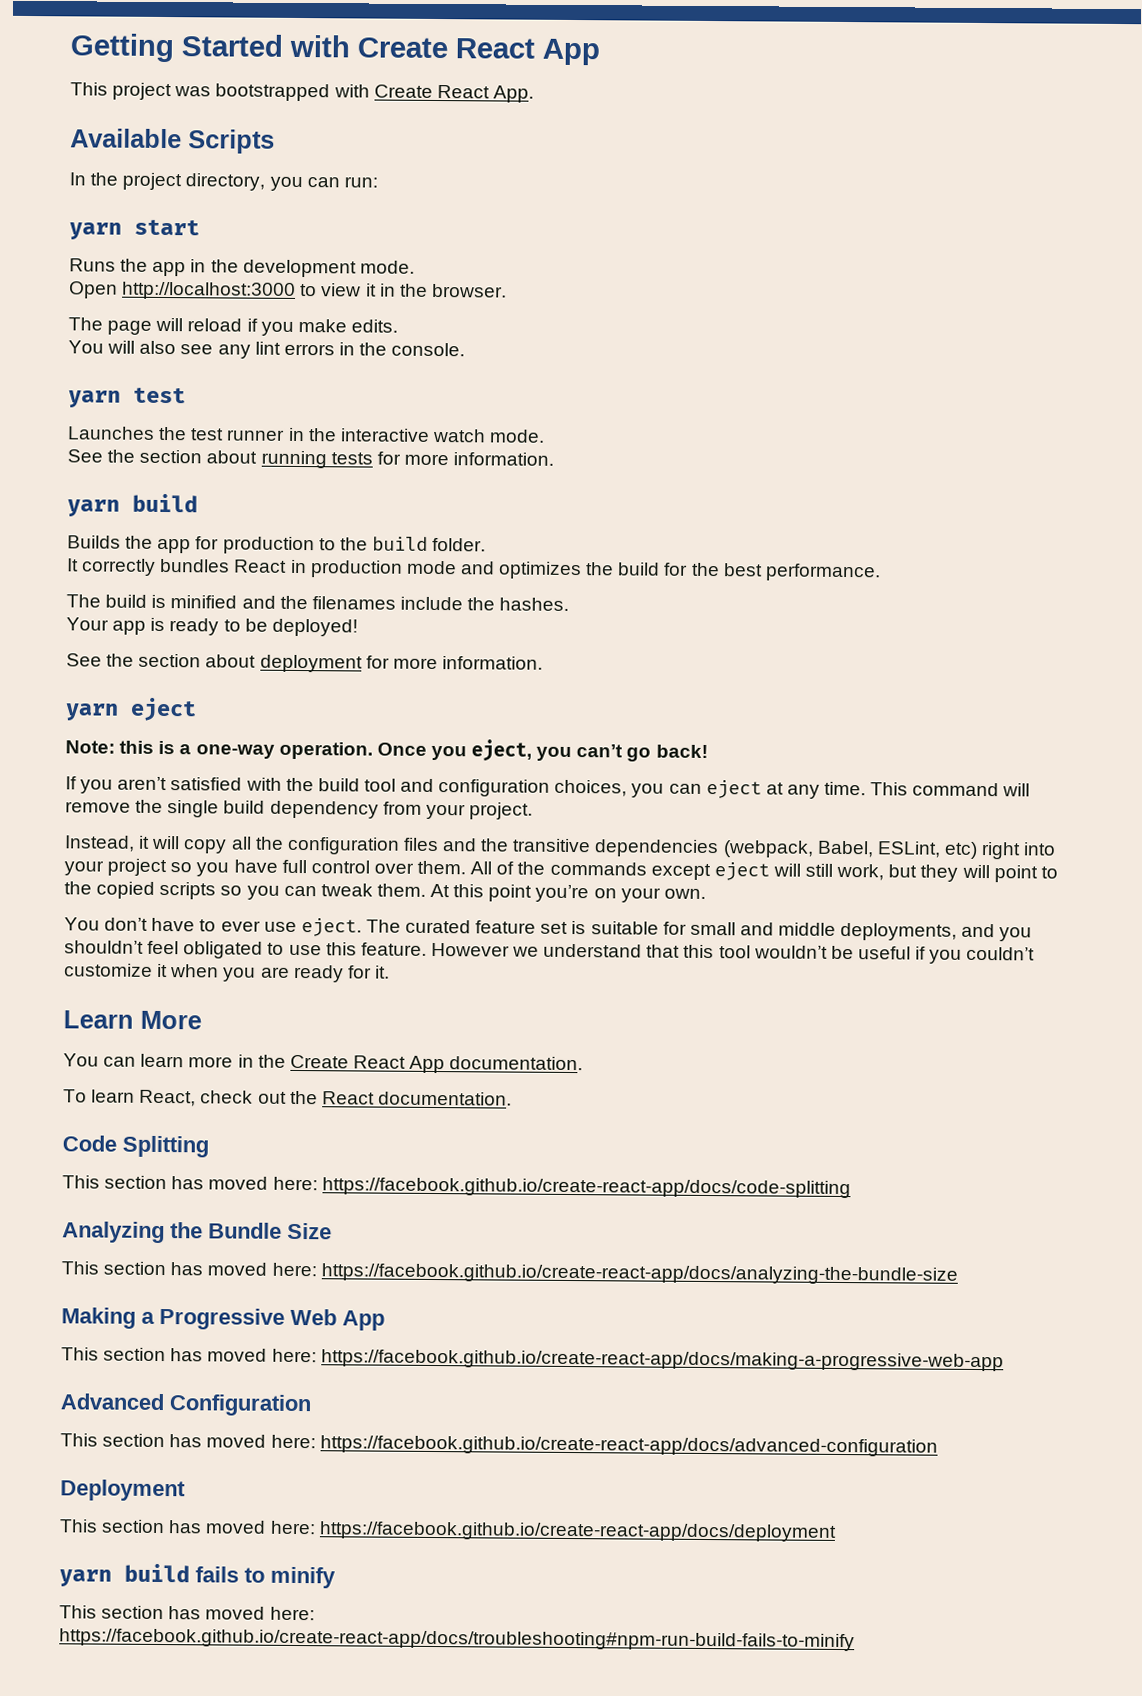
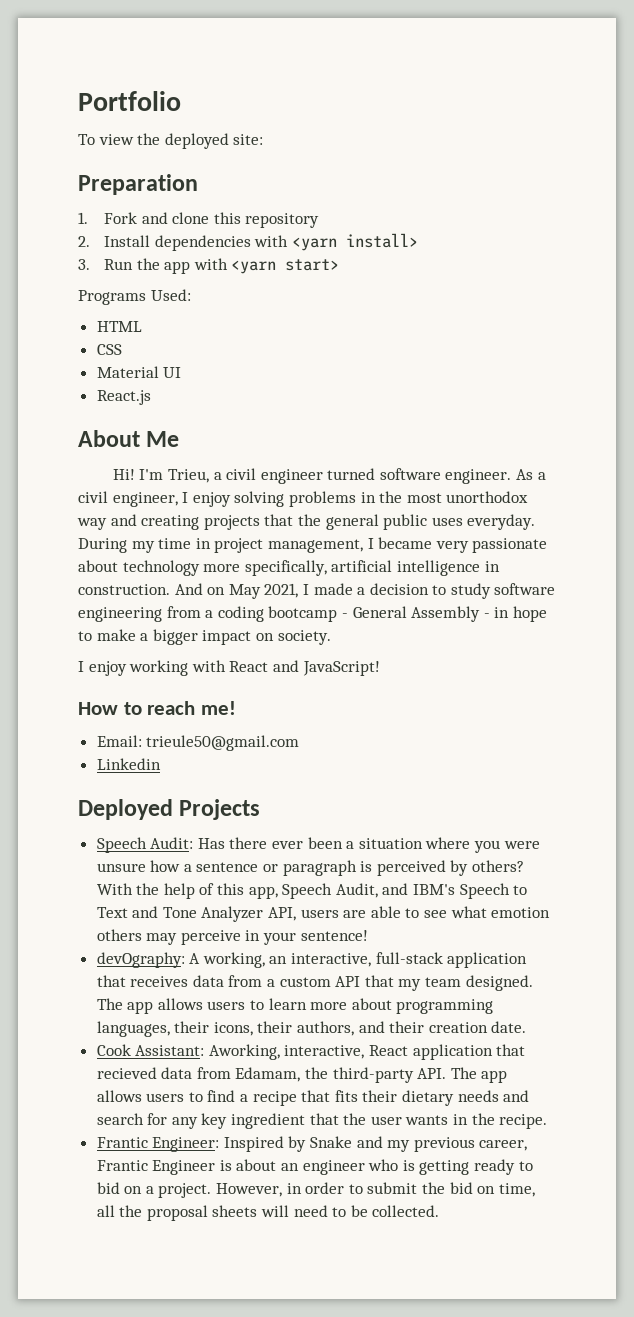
[70,33,600,66] [70,82,534,103] [70,128,275,154] [69,172,378,192] [69,219,200,240] [69,258,415,278] [69,281,507,300] [68,317,398,336] [68,340,466,359] [68,387,186,408] [67,426,546,443] [67,449,555,469] [67,493,198,517] [67,535,487,555] [67,558,881,582] [66,594,570,611] [66,617,358,637] [66,653,543,673] [65,697,197,722] [65,739,708,762] [65,776,1031,799] [65,799,533,820] [64,835,1057,860] [64,858,1058,883] [64,881,706,903] [64,917,1033,942] [64,940,1036,964] [64,963,390,983] [63,1010,202,1030] [63,1053,584,1074] [63,1089,512,1107] [62,1135,209,1158] [62,1175,851,1199] [62,1221,332,1244] [61,1261,958,1285] [61,1307,385,1331] [61,1347,1004,1372] [60,1393,311,1417] [60,1433,938,1457] [60,1479,186,1502] [59,1519,837,1542] [59,1563,336,1589] [59,1605,315,1621] [59,1628,855,1652] Getting Started with Create React App // This project was bootstrapped with Create React App. // Available Scripts // In the project directory, you can run: // yarn start // Runs the app in the development mode. // Open http://localhost:3000 to view it in the browser. // The page will reload if you make edits. // You will also see any lint errors in the console. // yarn test // Launches the test runner in the interactive watch mode. // See the section about running tests for more information. // yarn build // Builds the app for production to the build folder. // It correctly bundles React in production mode and optimizes the build for the best performance. // The build is minified and the filenames include the hashes. // Your app is ready to be deployed! // See the section about deployment for more information. // yarn eject // Note: this is a one-way operation. Once you eject, you can’t go back! // If you aren’t satisfied with the build tool and configuration choices, you can eject at any time. This command will remove the single build dependency from your project. // Instead, it will copy all the configuration files and the transitive dependencies (webpack, Babel, ESLint, etc) right into your project so you have full control over them. All of the commands except eject will still work, but they will point to the copied scripts so you can tweak them. At this point you’re on your own. // You don’t have to ever use eject. The curated feature set is suitable for small and middle deployments, and you shouldn’t feel obligated to use this feature. However we understand that this tool wouldn’t be useful if you couldn’t customize it when you are ready for it. // Learn More // You can learn more in the Create React App documentation. // To learn React, check out the React documentation. // Code Splitting // This section has moved here: https://facebook.github.io/create-react-app/docs/code-splitting // Analyzing the Bundle Size // This section has moved here: https://facebook.github.io/create-react-app/docs/analyzing-the-bundle-size // Making a Progressive Web App // This section has moved here: https://facebook.github.io/create-react-app/docs/making-a-progressive-web-app // Advanced Configuration // This section has moved here: https://facebook.github.io/create-react-app/docs/advanced-configuration // Deployment // This section has moved here: https://facebook.github.io/create-react-app/docs/deployment // yarn build fails to minify // This section has moved here: https://facebook.github.io/create-react-app/docs/troubleshooting#npm-run-build-fails-to-minify -> [78,91,181,111] [78,133,264,149] [78,174,198,195] [78,212,320,228] [78,233,418,251] [78,258,340,274] [78,289,191,305] [96,321,142,332] [96,344,122,355] [96,366,182,378] [96,390,151,405] [78,430,180,447] [112,468,546,484] [78,491,529,507] [77,514,536,530] [78,537,548,553] [78,560,500,576] [78,583,556,599] [78,606,547,622] [78,629,331,645] [78,660,380,676] [78,701,236,715] [96,735,300,751] [96,758,161,770] [78,799,261,820] [96,837,540,853] [96,860,525,876] [96,883,528,899] [96,906,551,922] [96,929,368,945] [96,952,528,968] [96,975,533,991] [96,998,494,1014] [96,1021,527,1037] [96,1044,526,1060] [96,1067,508,1083] [96,1090,530,1106] [96,1113,548,1129] [96,1136,528,1152] [96,1159,533,1175] [96,1182,535,1198] [96,1205,440,1221] Portfolio // To view the deployed site: // Preparation // 1. Fork and clone this repository // 2. Install dependencies with <yarn install> // 3. Run the app with <yarn start> // Programs Used: // HTML // CSS // Material UI // React.js // About Me // Hi! I'm Trieu, a civil engineer turned software engineer. As a civil engineer, I enjoy solving problems in the most unorthodox way and creating projects that the general public uses everyday. During my time in project management, I became very passionate about technology more specifically, artificial intelligence in construction. And on May 2021, I made a decision to study software engineering from a coding bootcamp - General Assembly - in hope to make a bigger impact on society. // I enjoy working with React and JavaScript! // How to reach me! // Email: trieule50@gmail.com // Linkedin // Deployed Projects // Speech Audit: Has there ever been a situation where you were unsure how a sentence or paragraph is perceived by others? With the help of this app, Speech Audit, and IBM's Speech to Text and Tone Analyzer API, users are able to see what emotion others may perceive in your sentence! // devOgraphy: A working, an interactive, full-stack application that receives data from a custom API that my team designed. The app allows users to learn more about programming languages, their icons, their authors, and their creation date. // Cook Assistant: Aworking, interactive, React application that recieved data from Edamam, the third-party API. The app allows users to find a recipe that fits their dietary needs and search for any key ingredient that the user wants in the recipe. // Frantic Engineer: Inspired by Snake and my previous career, Frantic Engineer is about an engineer who is getting ready to bid on a project. However, in order to submit the bid on time, all the proposal sheets will need to be collected.

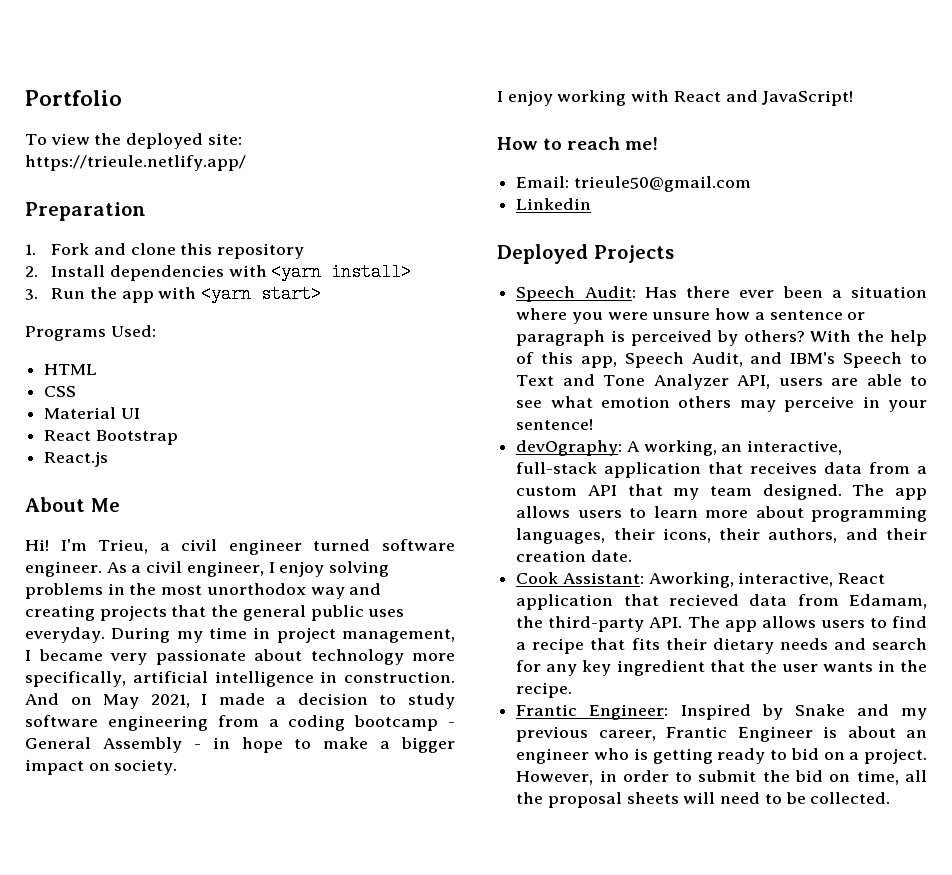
(264, 139) none -> [25,155,246,171] https://trieule.netlify.app/
(182, 372) none -> [44,430,178,445] // React Bootstrap

